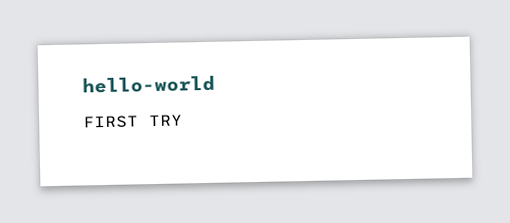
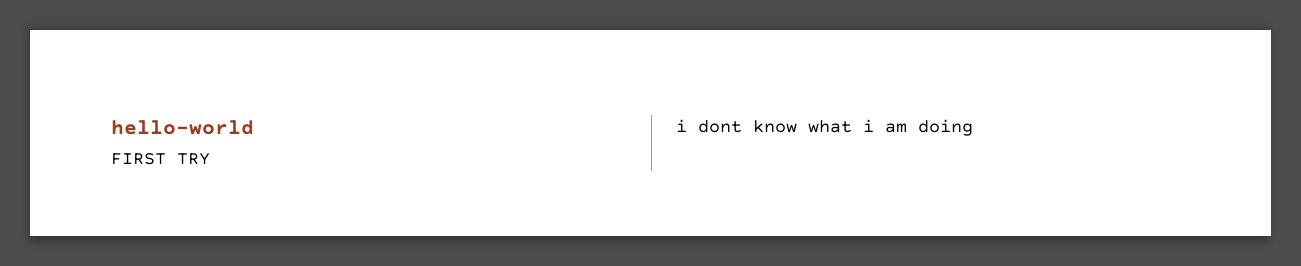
(183, 120) none -> [676,119,973,136] // i dont know what i am doing

